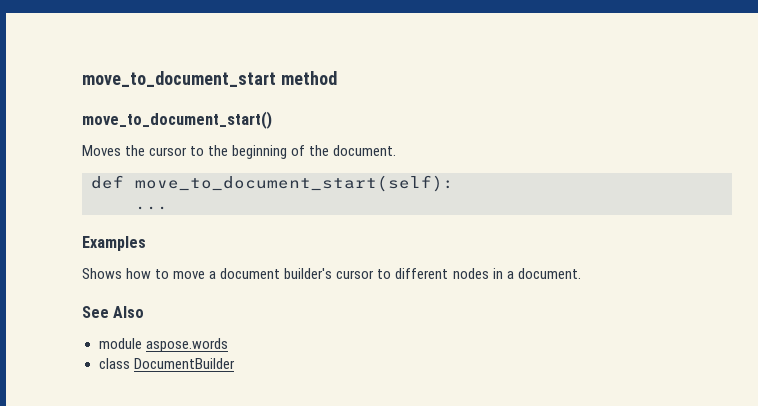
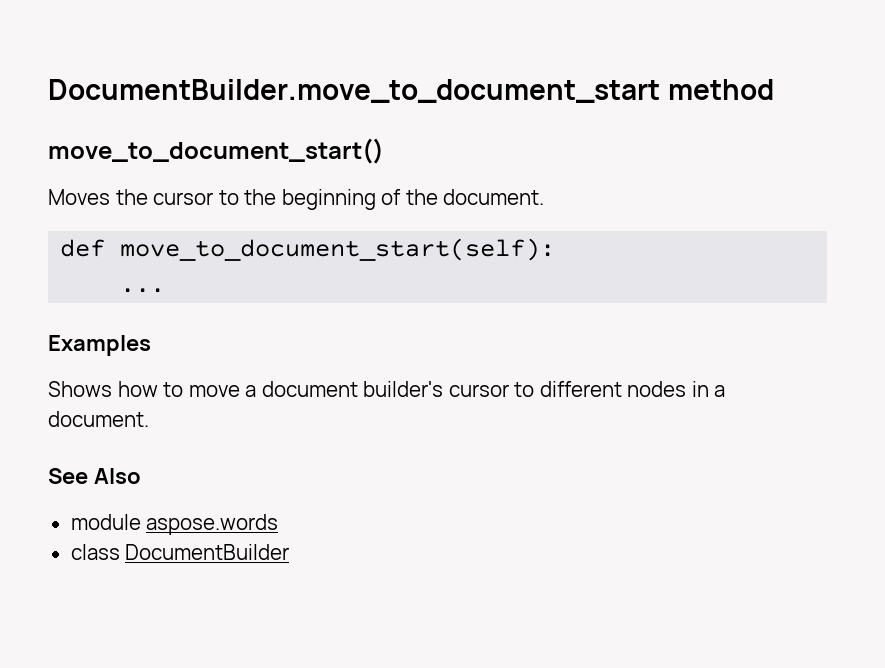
[82,71,276,87] move_to_document_start -> [48,79,660,103] DocumentBuilder.move_to_document_start

